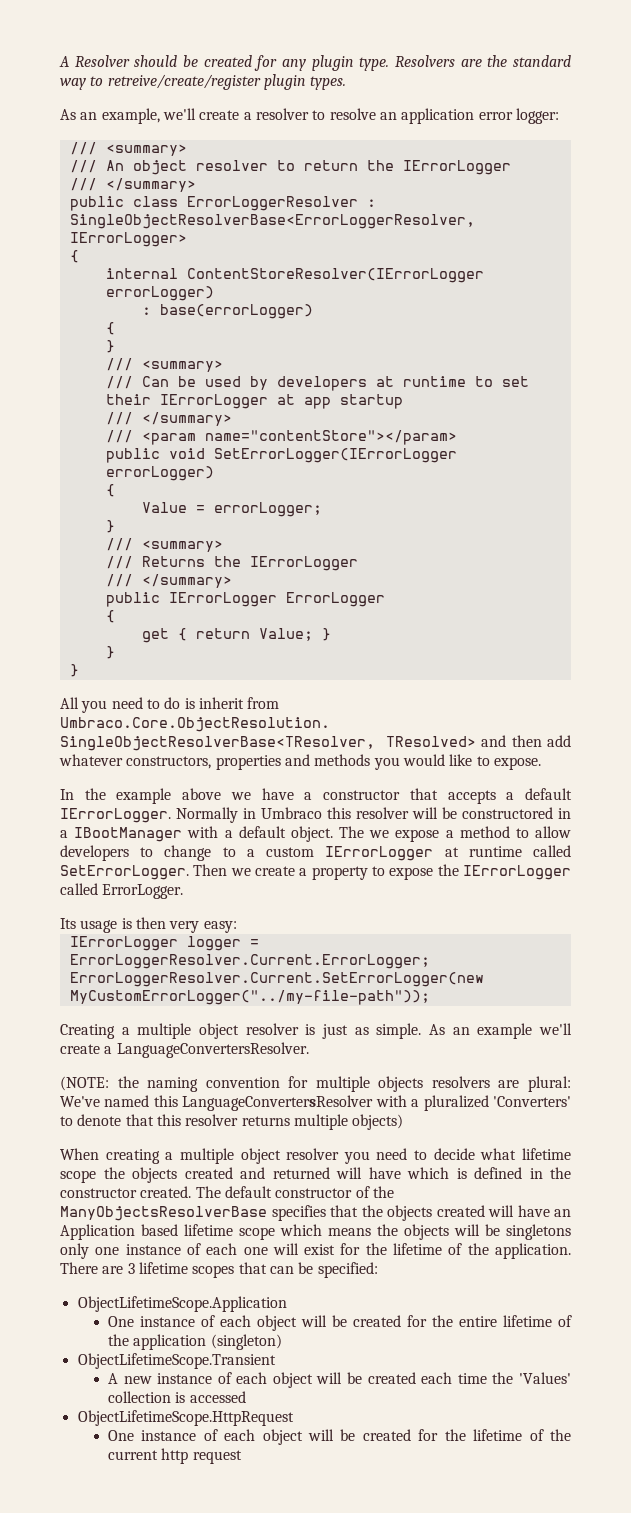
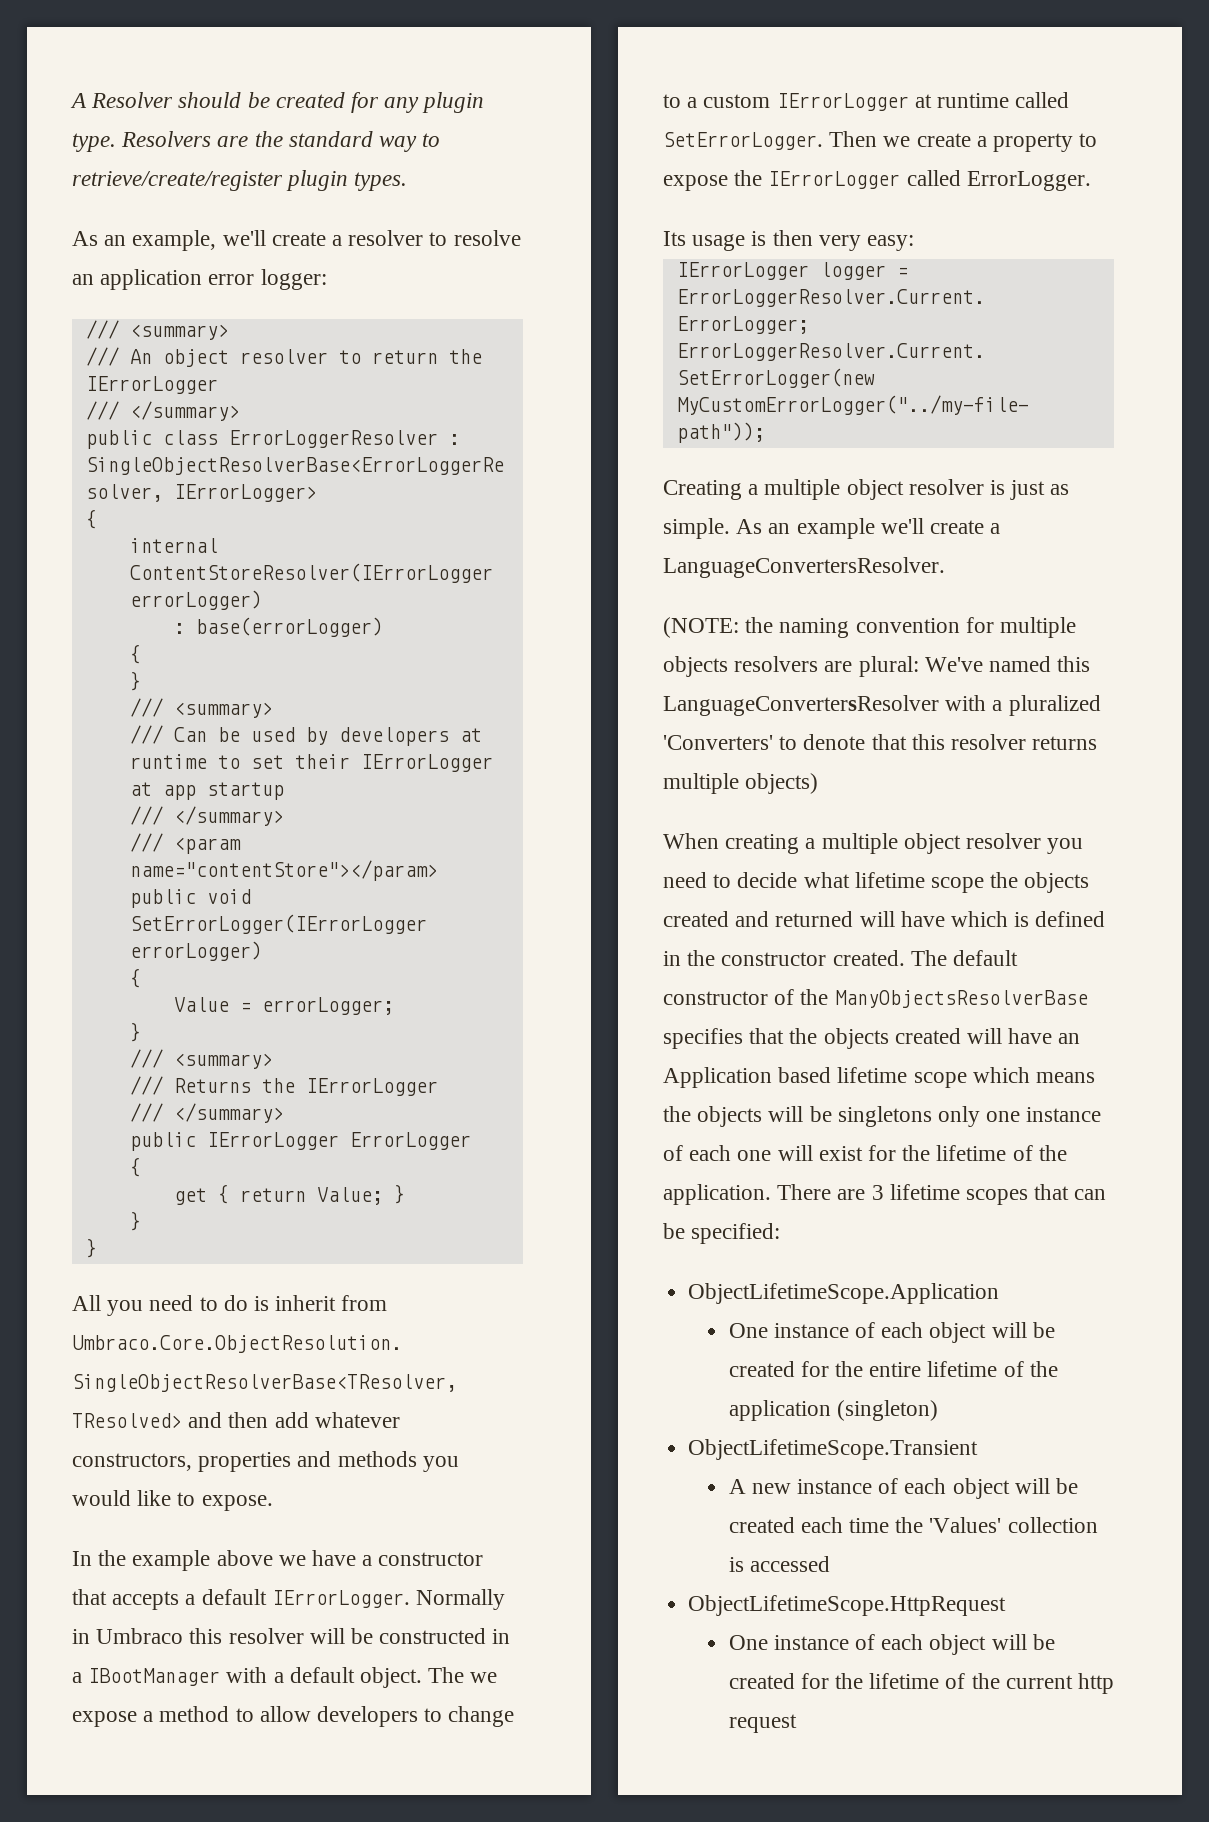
[107,74,261,90] retreive/create/register -> [72,171,283,191] retrieve/create/register
[462,807,553,819] constructored -> [379,1628,487,1644] constructed

